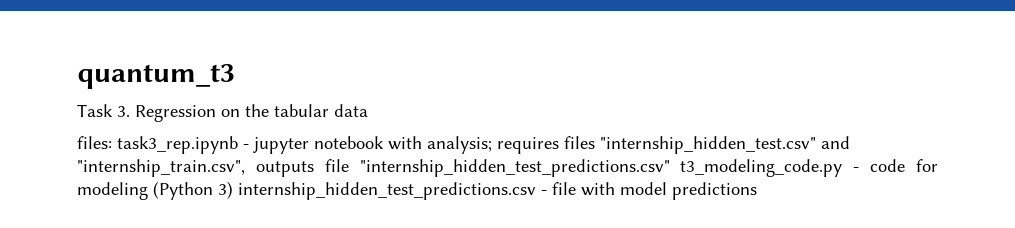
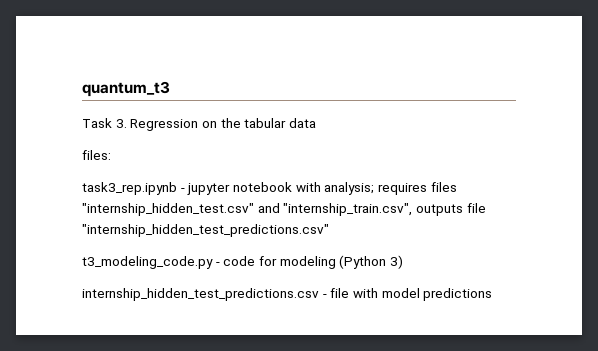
(112, 142) none -> (111, 155) //
(670, 168) none -> (329, 230) //
(233, 190) none -> (403, 262) //

